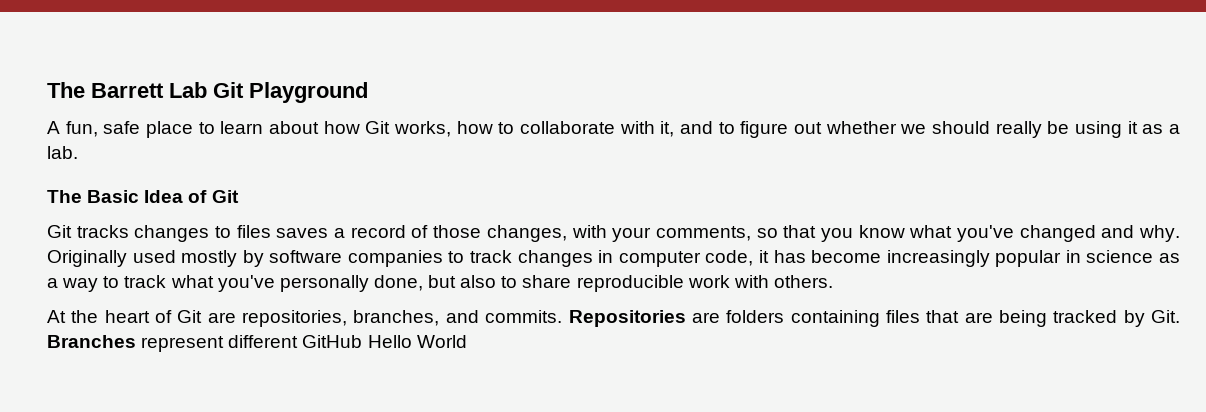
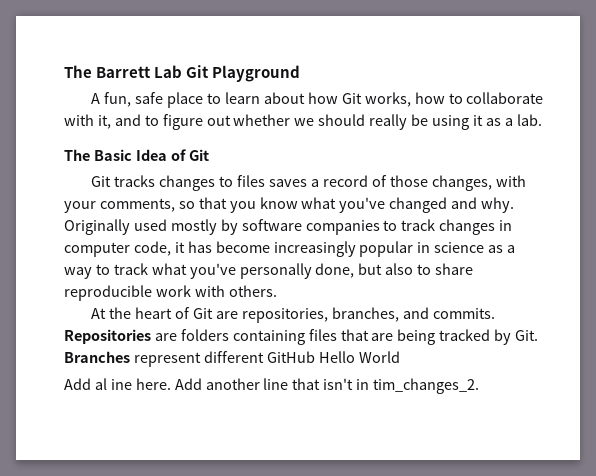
(467, 341) none -> [64,378,480,394] // Add al ine here. Add another line that isn't in tim_changes_2.

